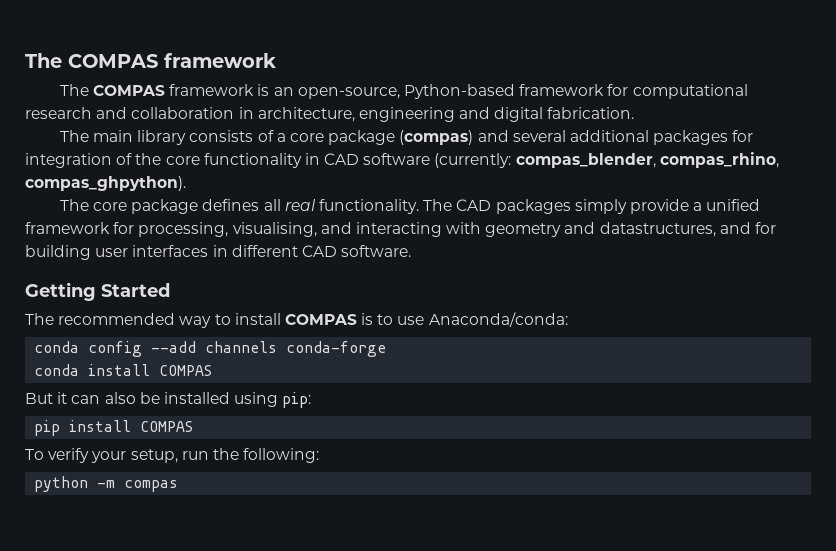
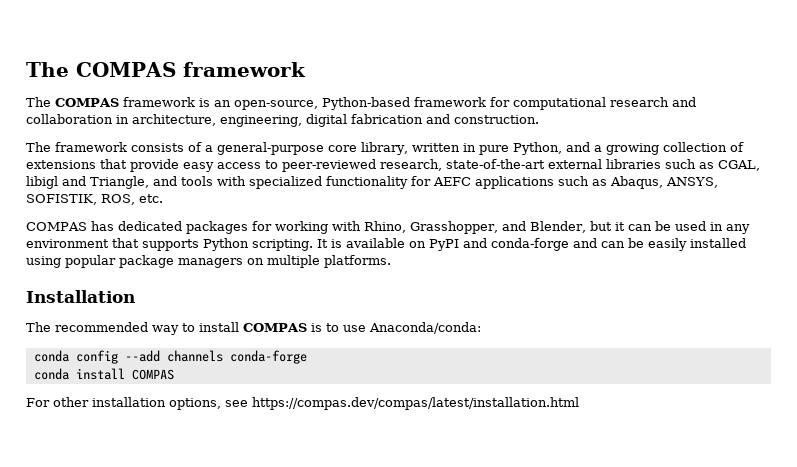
[358,107,635,122] [59,130,187,145] engineering and digital fabrication. // The main library -> [220,114,539,127] [26,142,127,152] engineering, digital fabrication and construction. // The framework
[289,130,754,145] [25,152,779,168] [25,176,186,191] [59,199,761,214] [25,222,777,237] [25,245,412,260] [25,282,170,301] core package (compas) and several additional packages for integration of the core functionality in CAD software (currently: compas_blender, compas_rhino, compas_ghpython). // The core package defines all real functionality. The CAD packages simply provide a unified framework for processing, visualising, and interacting with geometry and datastructures, and for building user interfaces in different CAD software. // Getting Started -> [217,142,744,155] [26,159,760,172] [26,176,718,189] [26,194,163,205] [26,221,750,234] [26,238,746,251] [26,255,391,268] [26,290,135,303] general-purpose core library, written in pure Python, and a growing collection of extensions that provide easy access to peer-reviewed research, state-of-the-art external libraries such as CGAL, libigl and Triangle, and tools with specialized functionality for AEFC applications such as Abaqus, ANSYS, SOFISTIK, ROS, etc. // COMPAS has dedicated packages for working with Rhino, Grasshopper, and Blender, but it can be used in any environment that supports Python scripting. It is available on PyPI and conda-forge and can be easily installed using popular package managers on multiple platforms. // Installation
[25,392,312,408] [34,420,194,436] [25,448,320,463] [34,476,179,492] But it can also be installed using pip: // pip install COMPAS // To verify your setup, run the following: // python -m compas -> [26,397,579,410] For other installation options, see https://compas.dev/compas/latest/installation.html

